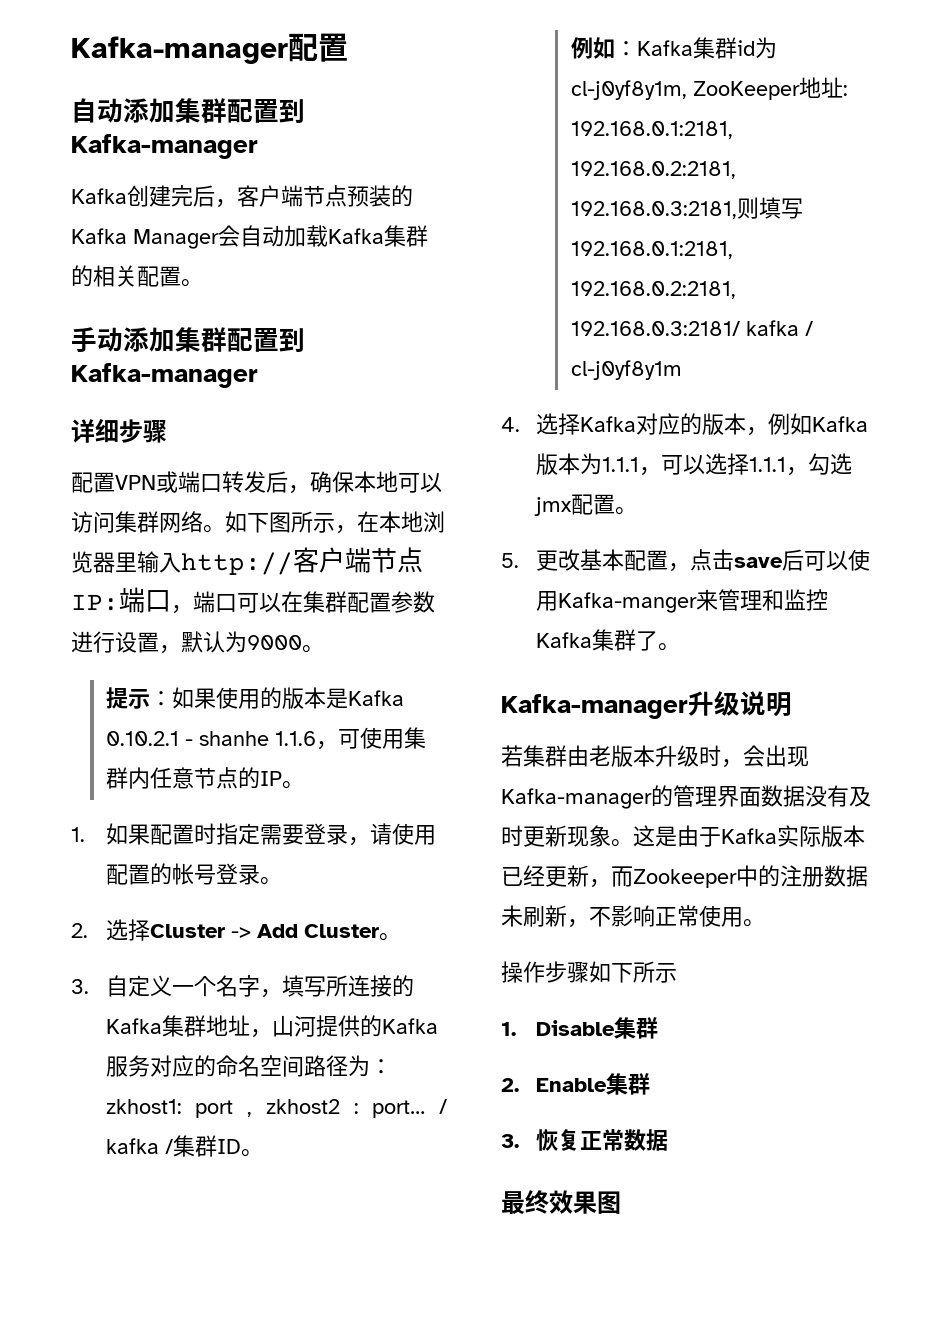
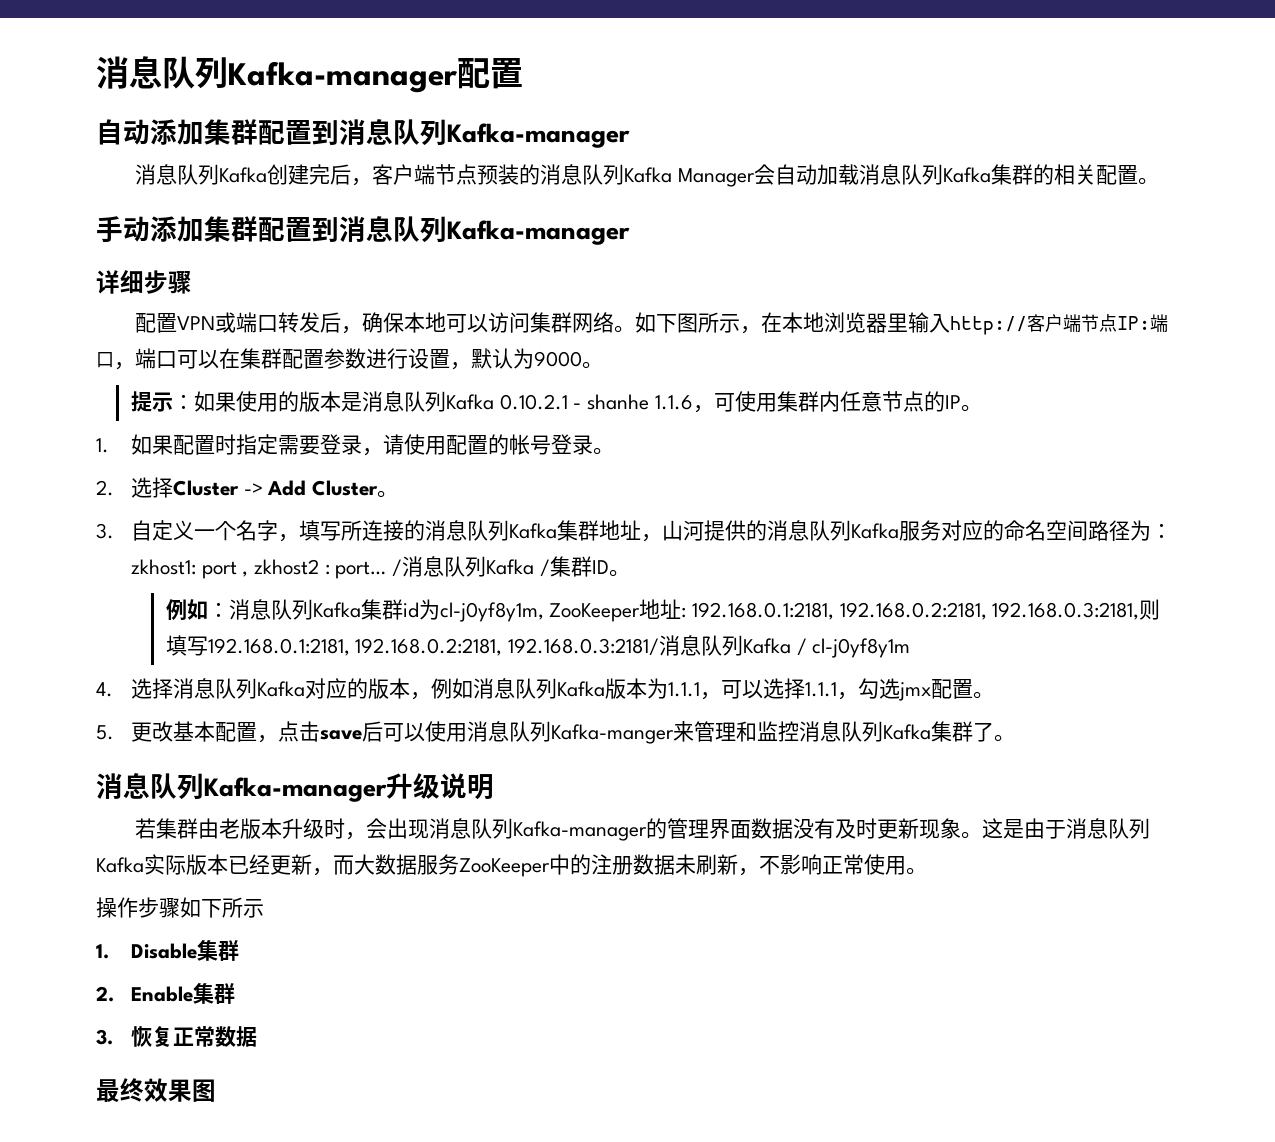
(71, 50) none -> [96,56,228,89] 消息队列
[71,134,258,159] Kafka-manager // -> [339,119,630,148] [135,164,220,185] 消息队列Kafka-manager // 消息队列
(413, 196) none -> [540,164,625,185] 消息队列
(328, 236) none -> [859,164,944,185] 消息队列
(305, 340) none -> [339,216,447,243] 消息队列
(348, 698) none -> [361,391,446,412] 消息队列
(414, 986) none -> [424,520,509,541] 消息队列
(382, 1026) none -> [766,520,851,541] 消息队列
[105,1138,159,1154] kafka -> [401,556,534,577] 消息队列Kafka
(637, 48) none -> [228,599,313,620] 消息队列
[745,320,799,336] kafka -> [658,635,791,656] 消息队列Kafka
(580, 424) none -> [172,678,257,699] 消息队列
(812, 424) none -> [472,678,557,699] 消息队列
(558, 601) none -> [466,721,551,742] 消息队列
(828, 600) none -> [798,721,883,742] 消息队列
(680, 647) none -> [96,773,204,800] 消息队列
(809, 756) none -> [429,818,514,839] 消息队列
(721, 837) none -> [1066,818,1151,839] 消息队列
[633,869,737,888] Zookeeper -> [354,854,550,877] 大数据服务ZooKeeper

